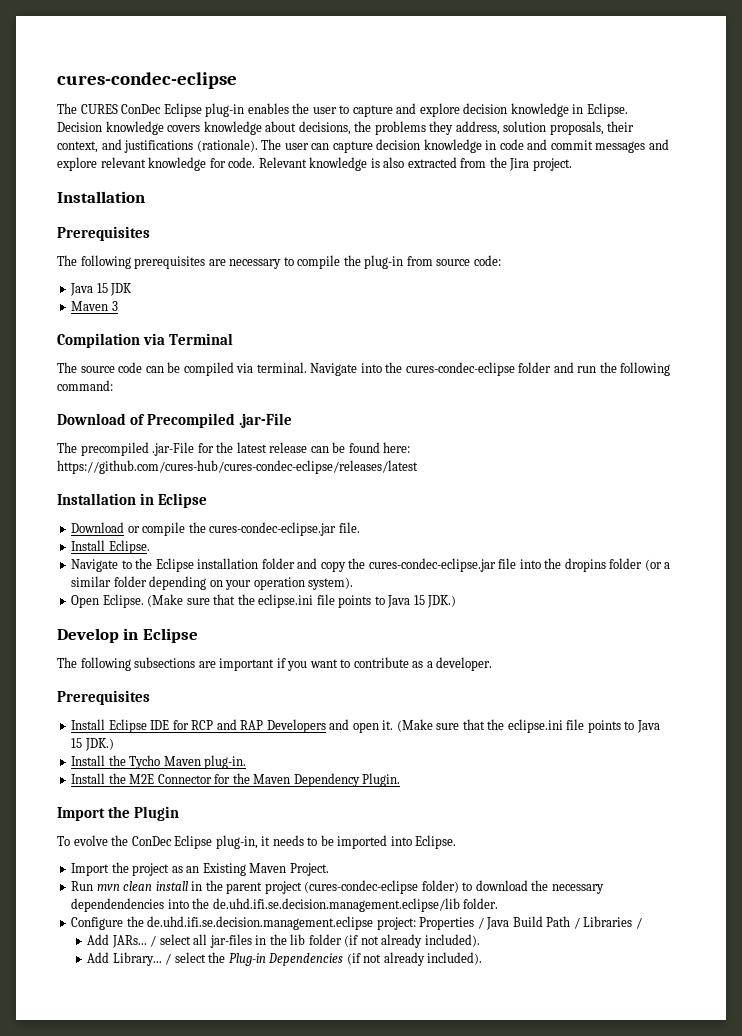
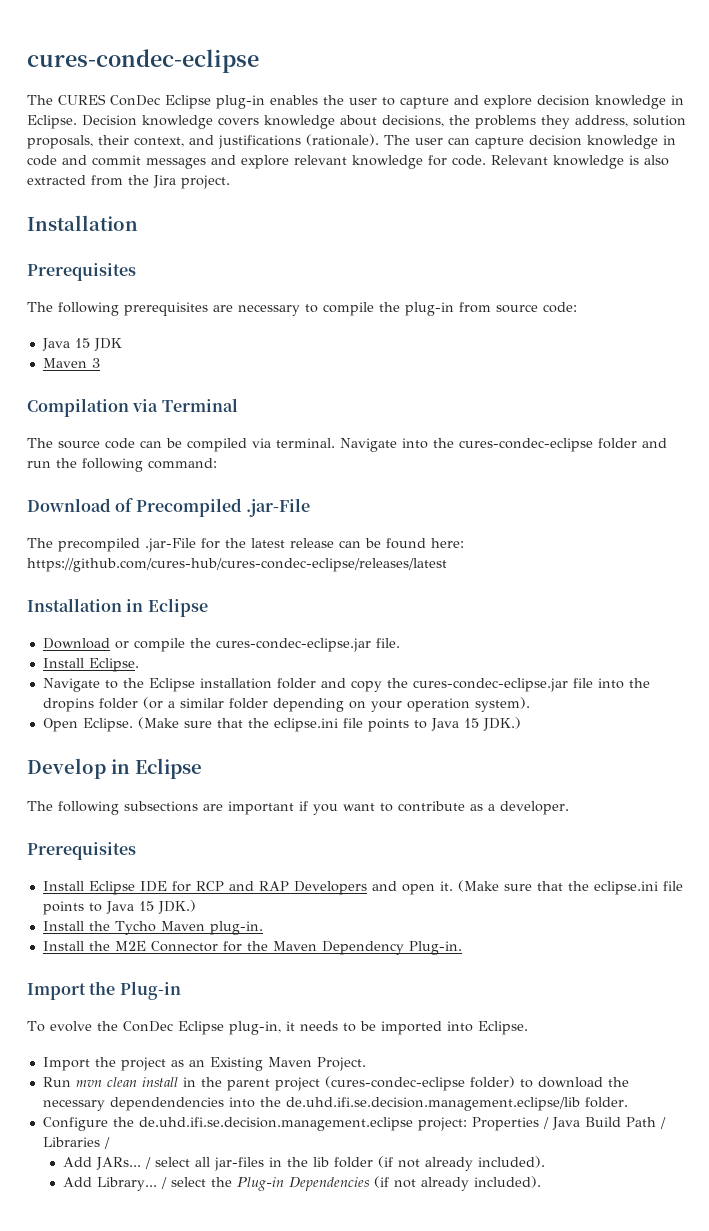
[362,773,401,787] [57,806,179,821] Plugin. // Import the Plugin -> [408,941,462,955] [27,981,181,1000] Plug-in. // Import the Plug-in

